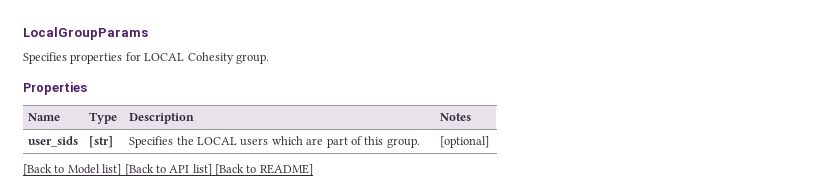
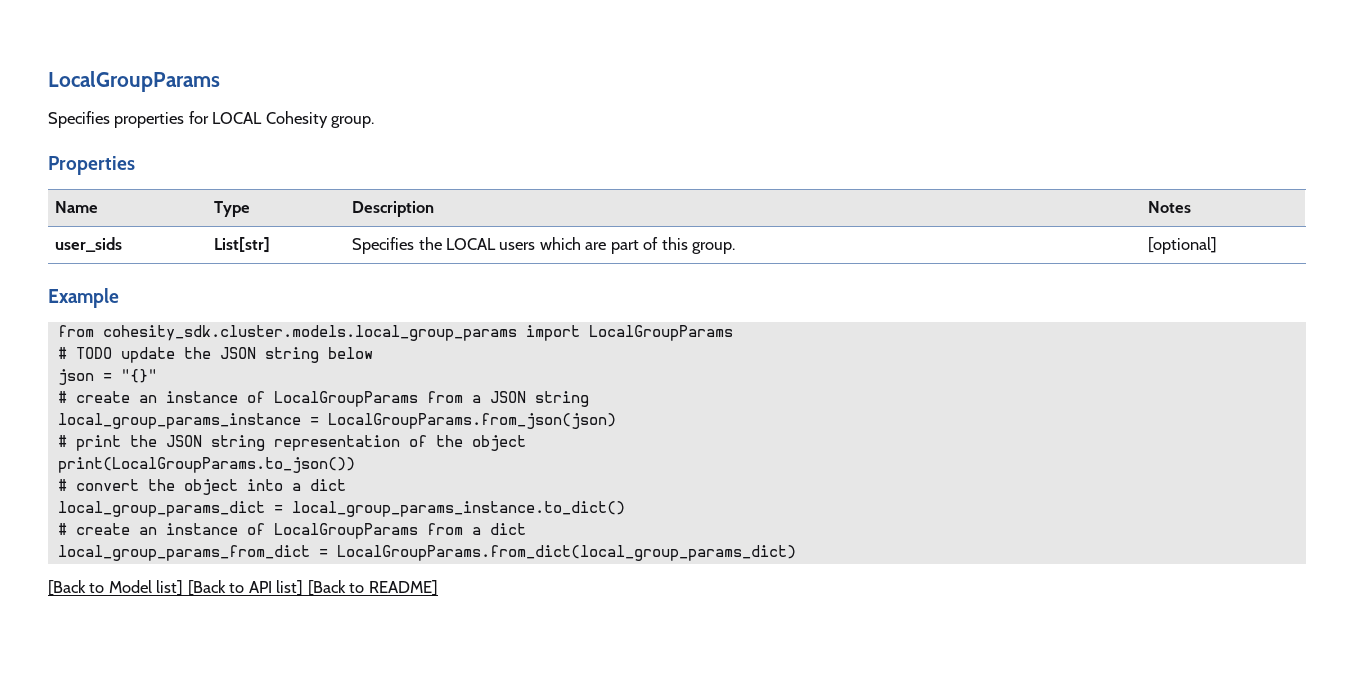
[89,136,114,148] [str] -> [214,237,271,253] List[str]
(490, 142) none -> [48,288,119,308] [57,325,733,341] [57,347,373,363] [57,369,157,385] [57,391,589,407] [57,413,616,429] [57,435,526,451] [57,457,355,473] [57,479,346,495] [57,501,625,517] [57,523,526,539] [57,545,796,561] // Example // from cohesity_sdk.cluster.models.local_group_params import LocalGroupParams // # TODO update the JSON string below // json = "{}" // # create an instance of LocalGroupParams from a JSON string // local_group_params_instance = LocalGroupParams.from_json(json) // # print the JSON string representation of the object // print(LocalGroupParams.to_json()) // # convert the object into a dict // local_group_params_dict = local_group_params_instance.to_dict() // # create an instance of LocalGroupParams from a dict // local_group_params_from_dict = LocalGroupParams.from_dict(local_group_params_dict)

